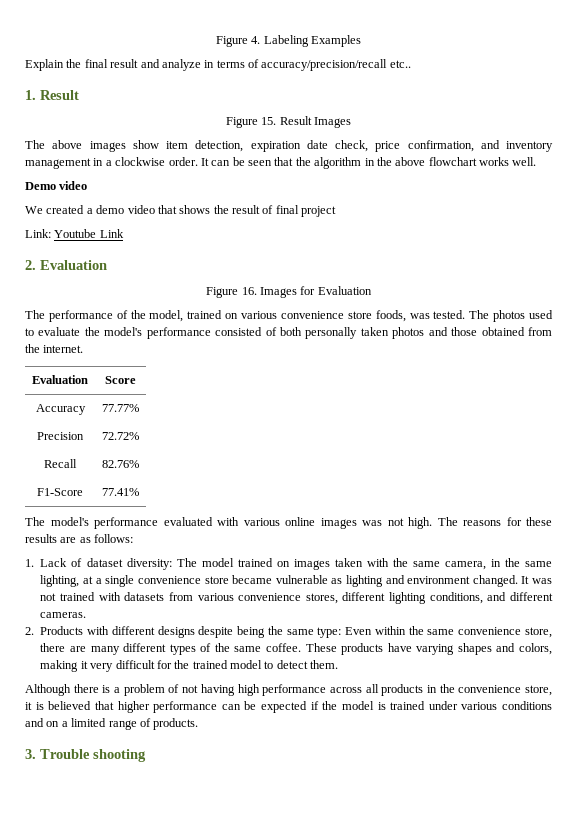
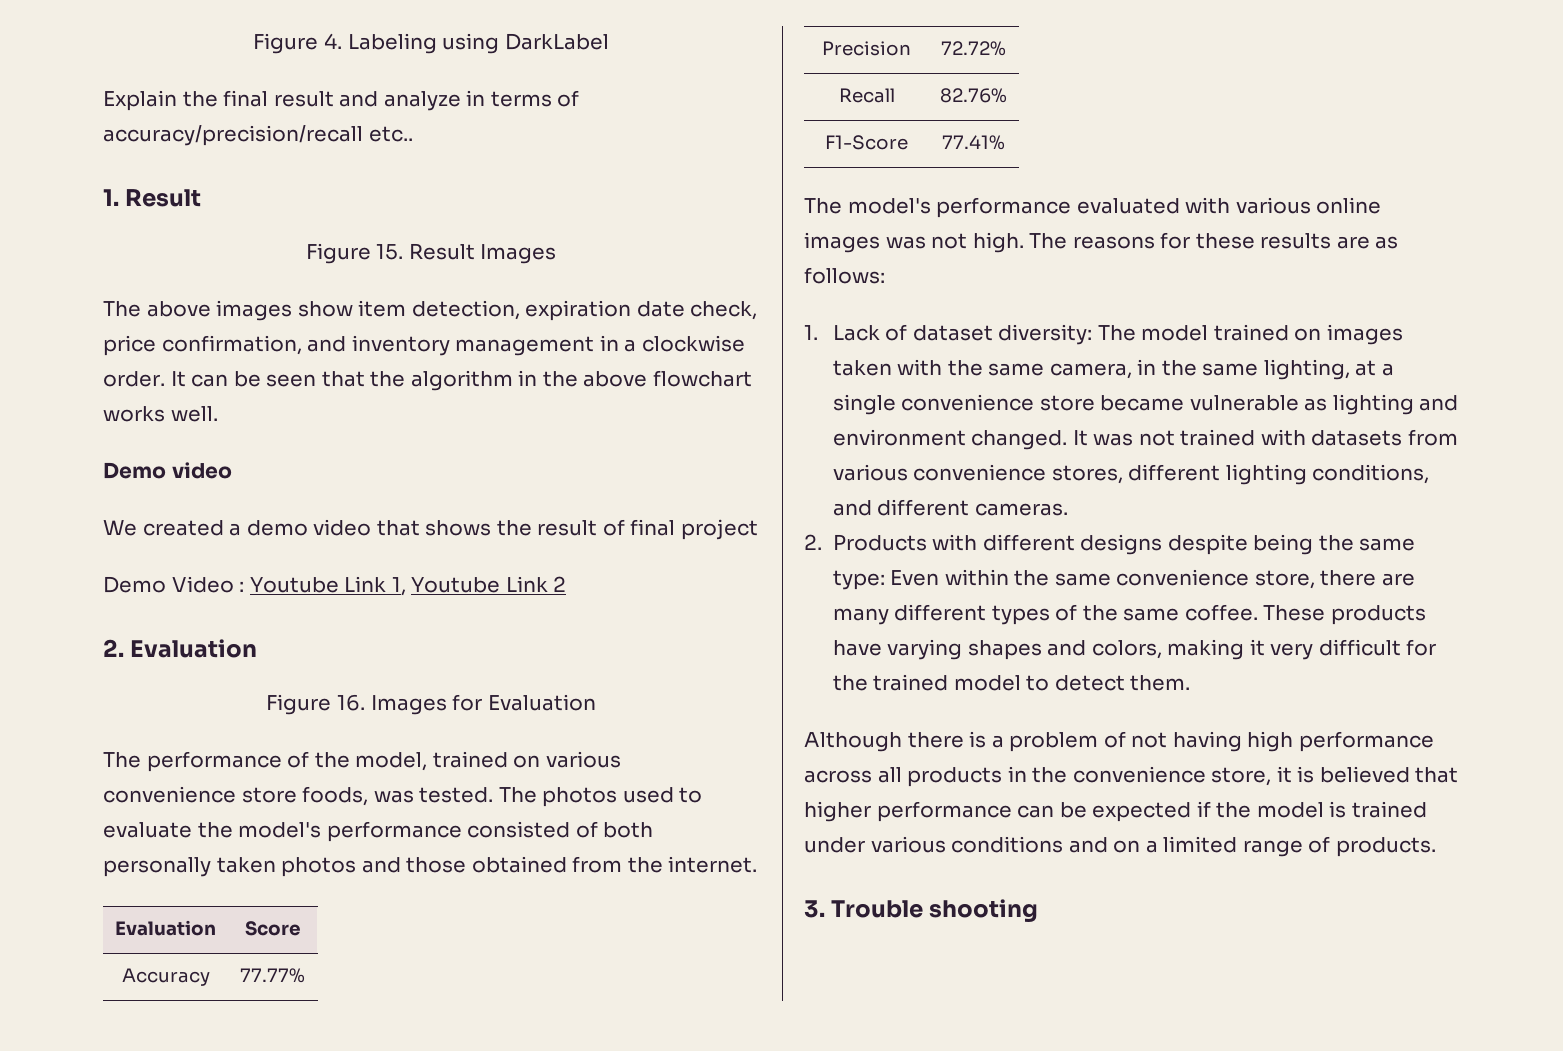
[311,35,362,47] Examples -> [442,33,609,54] using DarkLabel
[25,229,124,238] Link: Youtube Link -> [103,576,567,596] Demo Video : Youtube Link 1, Youtube Link 2

